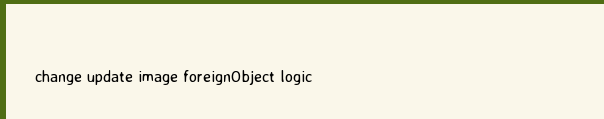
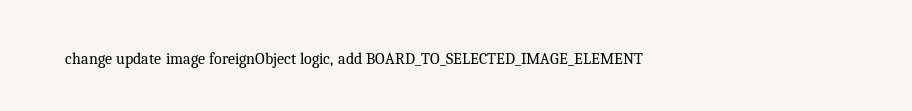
[280,70,312,85] logic -> [300,52,643,68] logic, add BOARD_TO_SELECTED_IMAGE_ELEMENT

